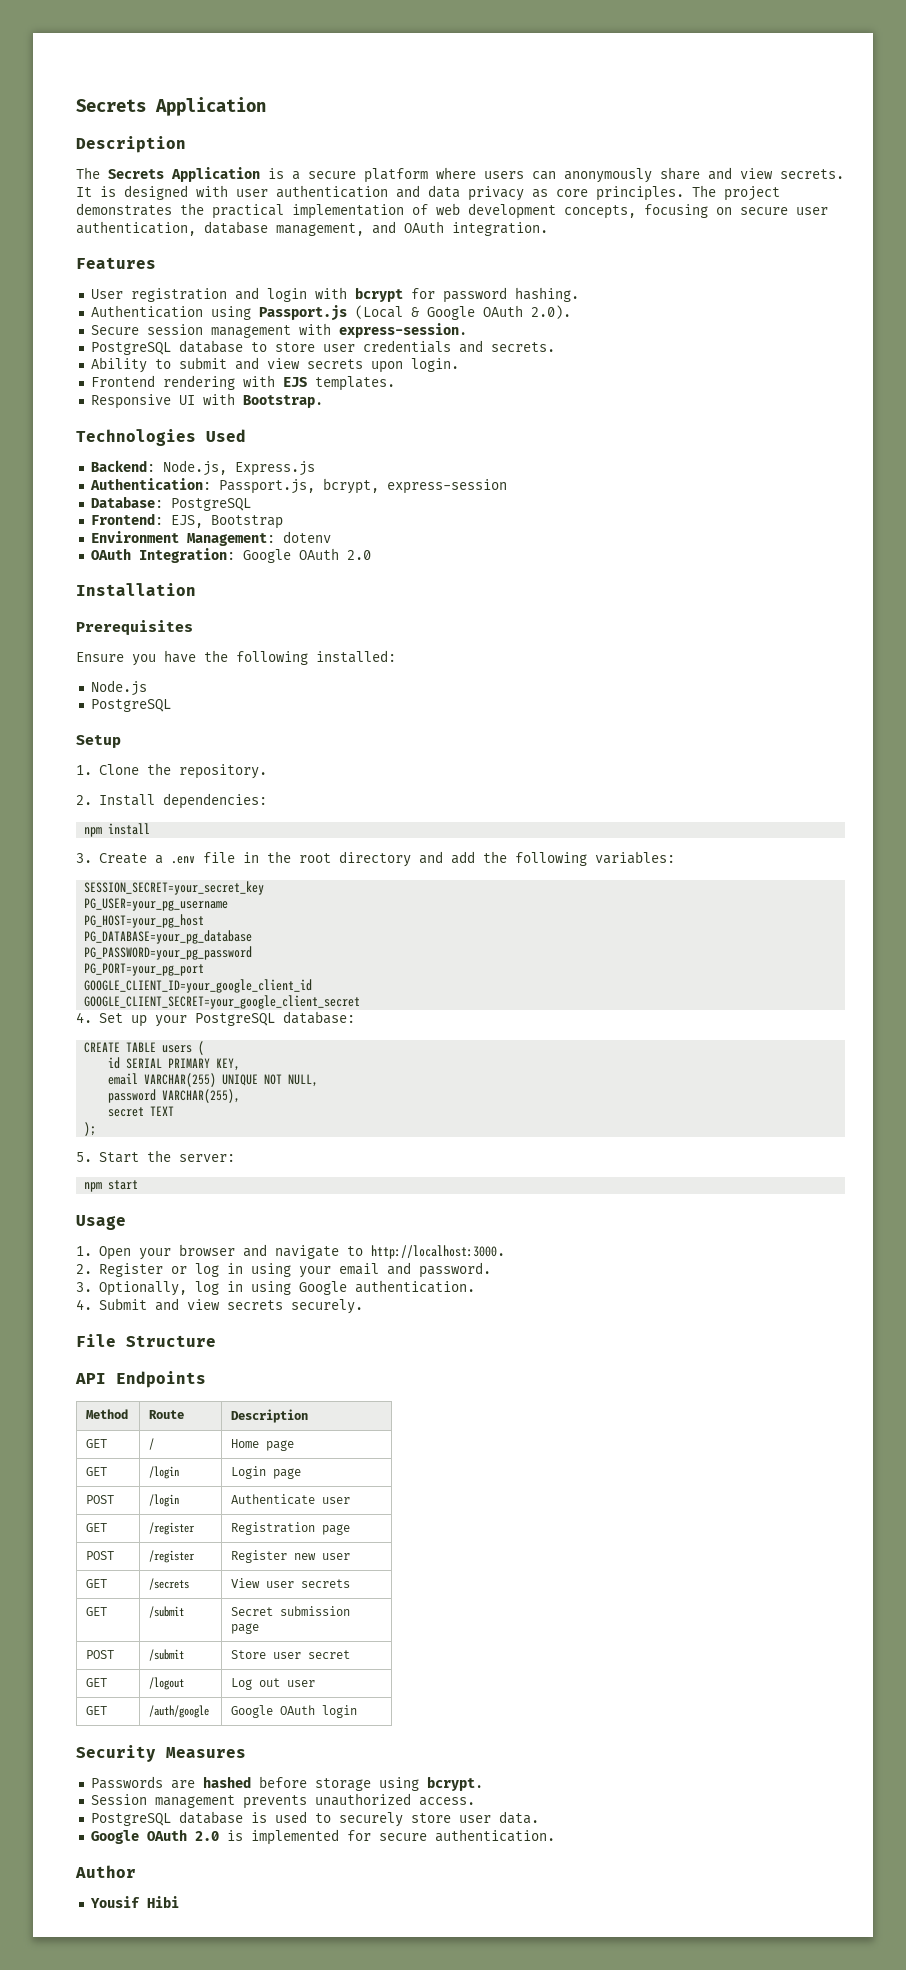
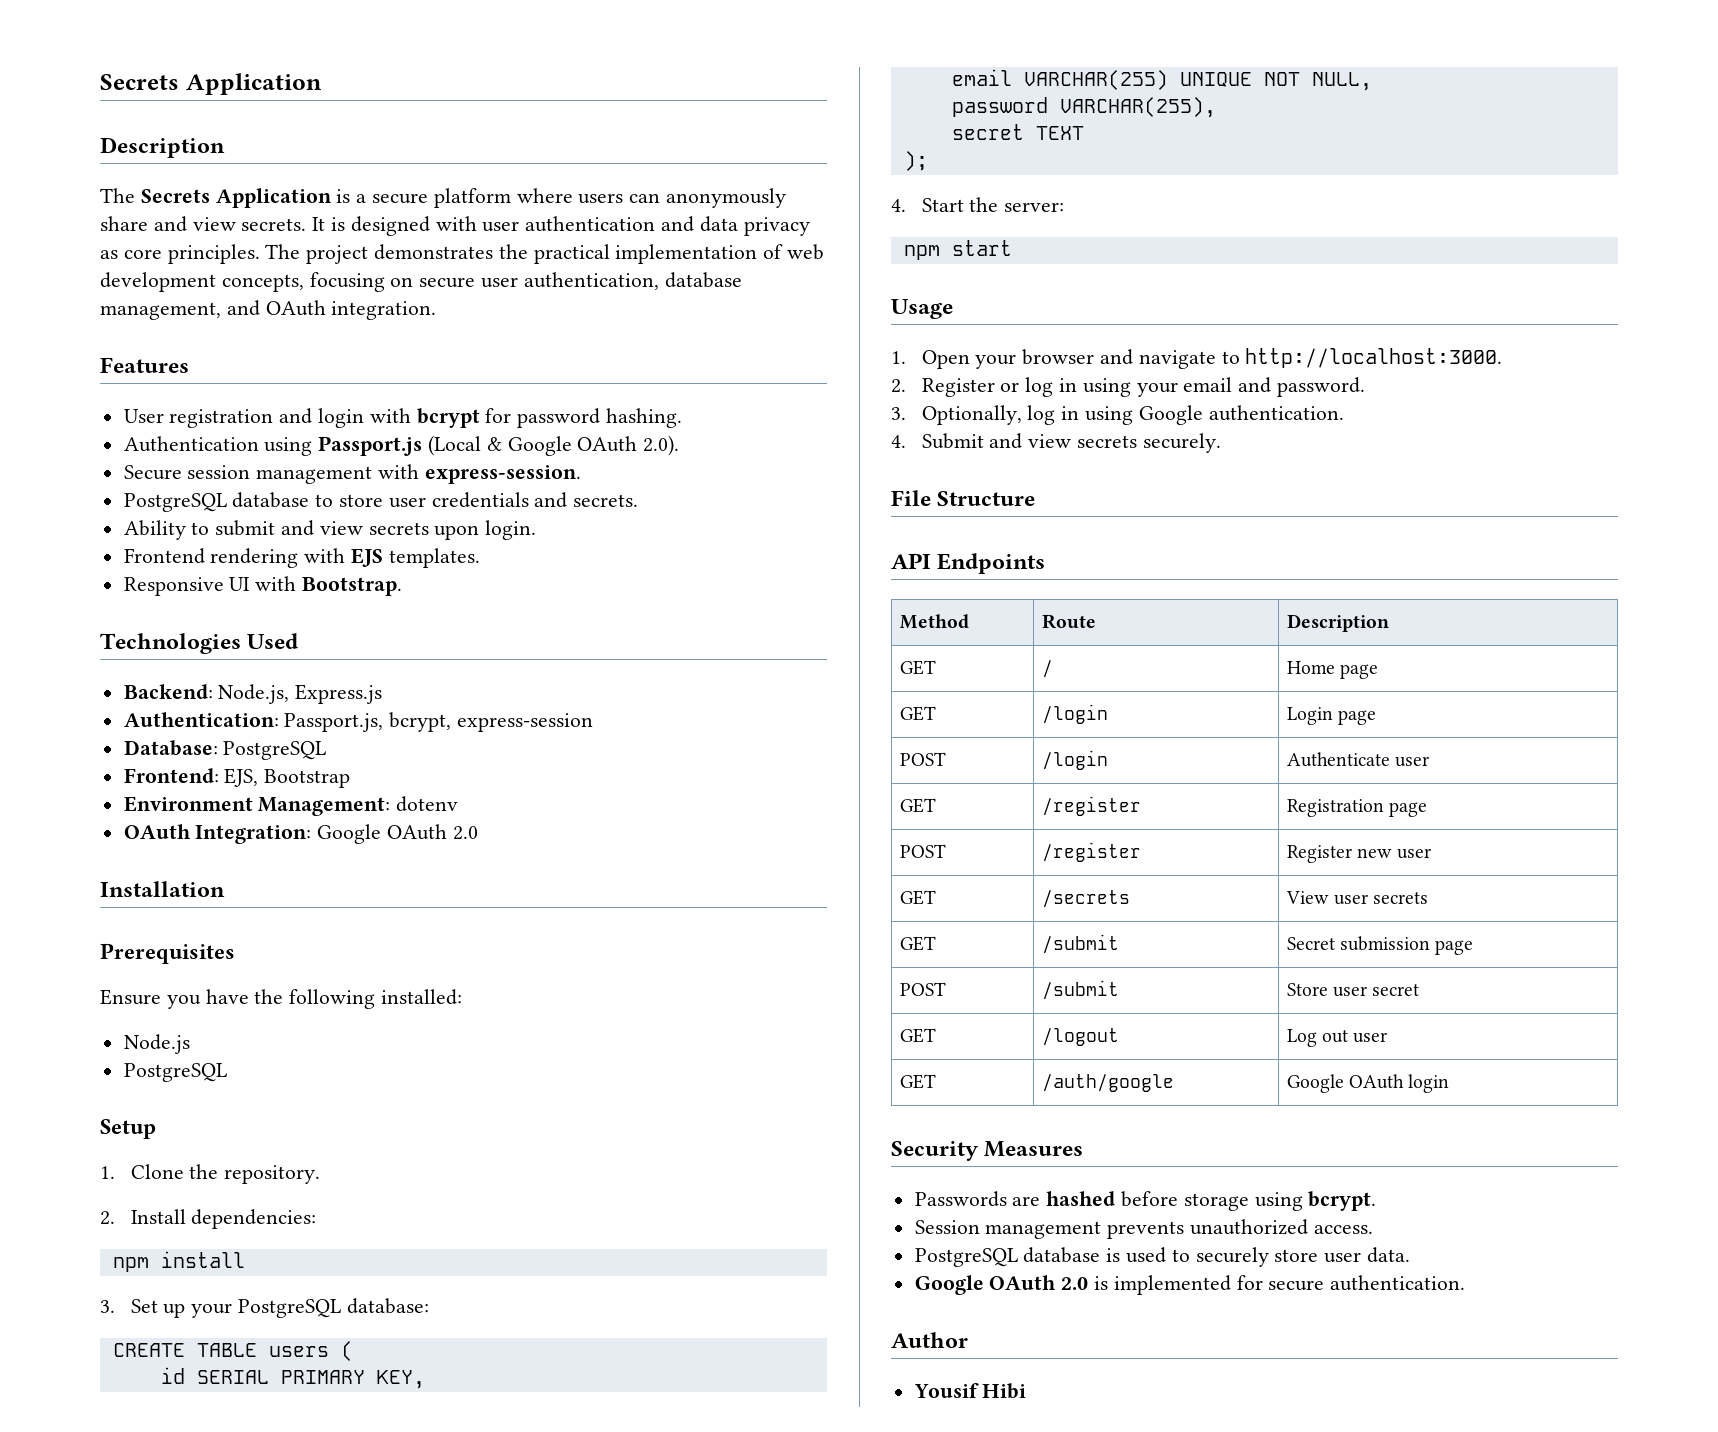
[98,851,675,867] [84,881,265,895] [84,898,229,911] [84,914,205,928] [84,930,253,944] [84,946,253,960] [84,963,205,976] [84,979,313,993] [84,995,361,1009] [76,1012,92,1023] Create a .env file in the root directory and add the following variables: // SESSION_SECRET=your_secret_key // PG_USER=your_pg_username // PG_HOST=your_pg_host // PG_DATABASE=your_pg_database // PG_PASSWORD=your_pg_password // PG_PORT=your_pg_port // GOOGLE_CLIENT_ID=your_google_client_id // GOOGLE_CLIENT_SECRET=your_google_client_secret // 4. -> (115, 1306) none
[76,1152,92,1162] 5. -> [891,199,906,212] 4.

